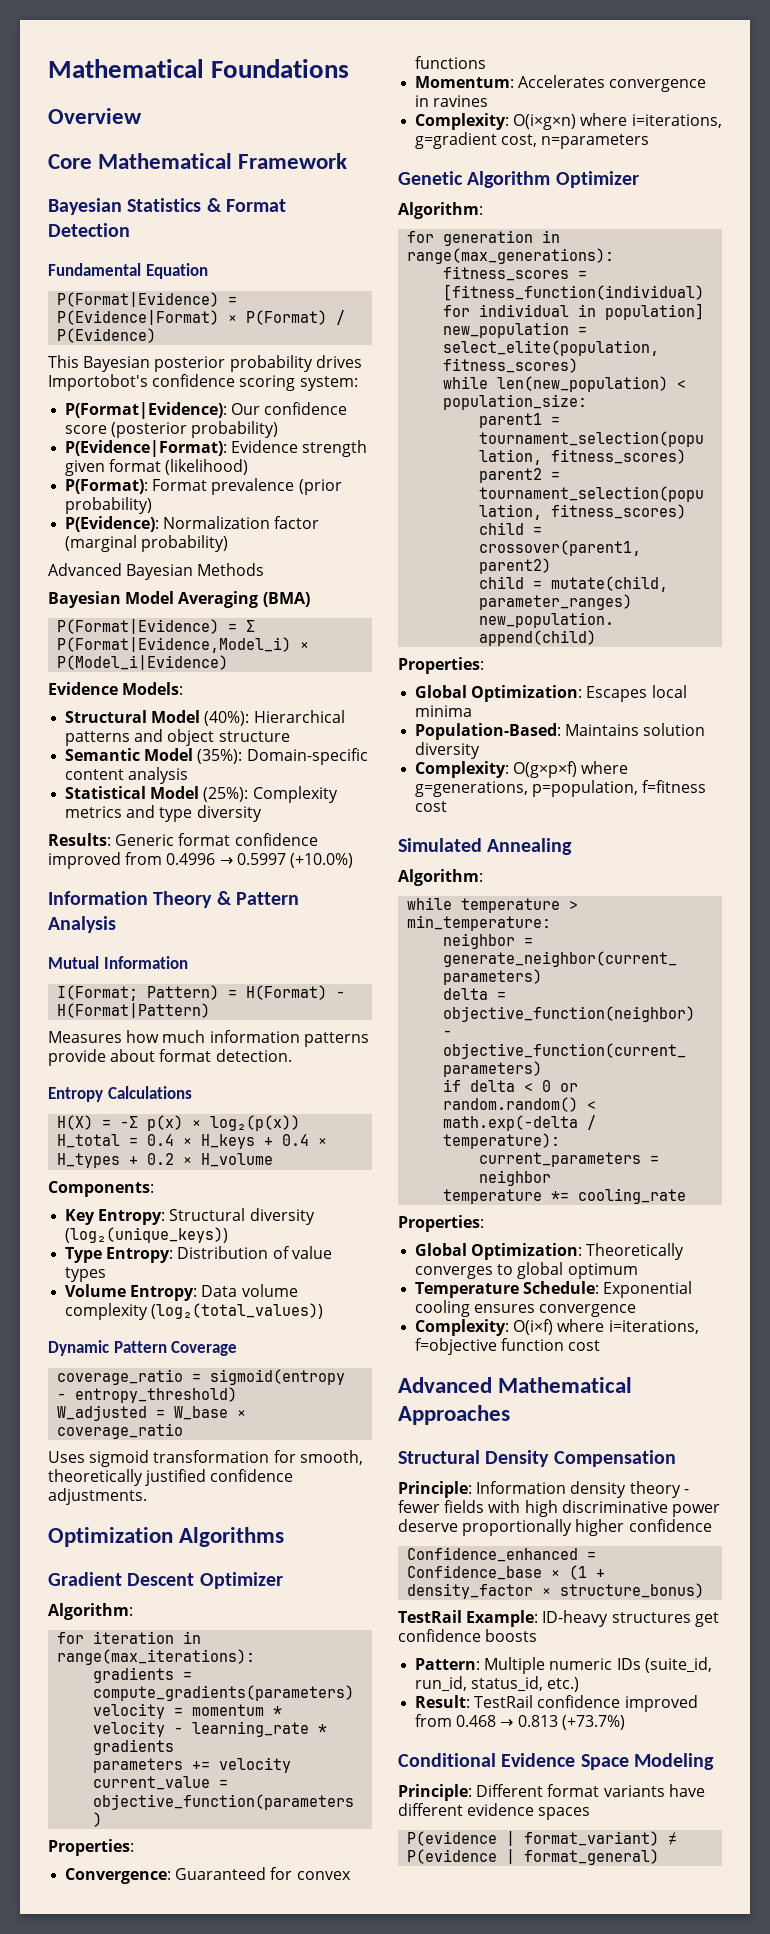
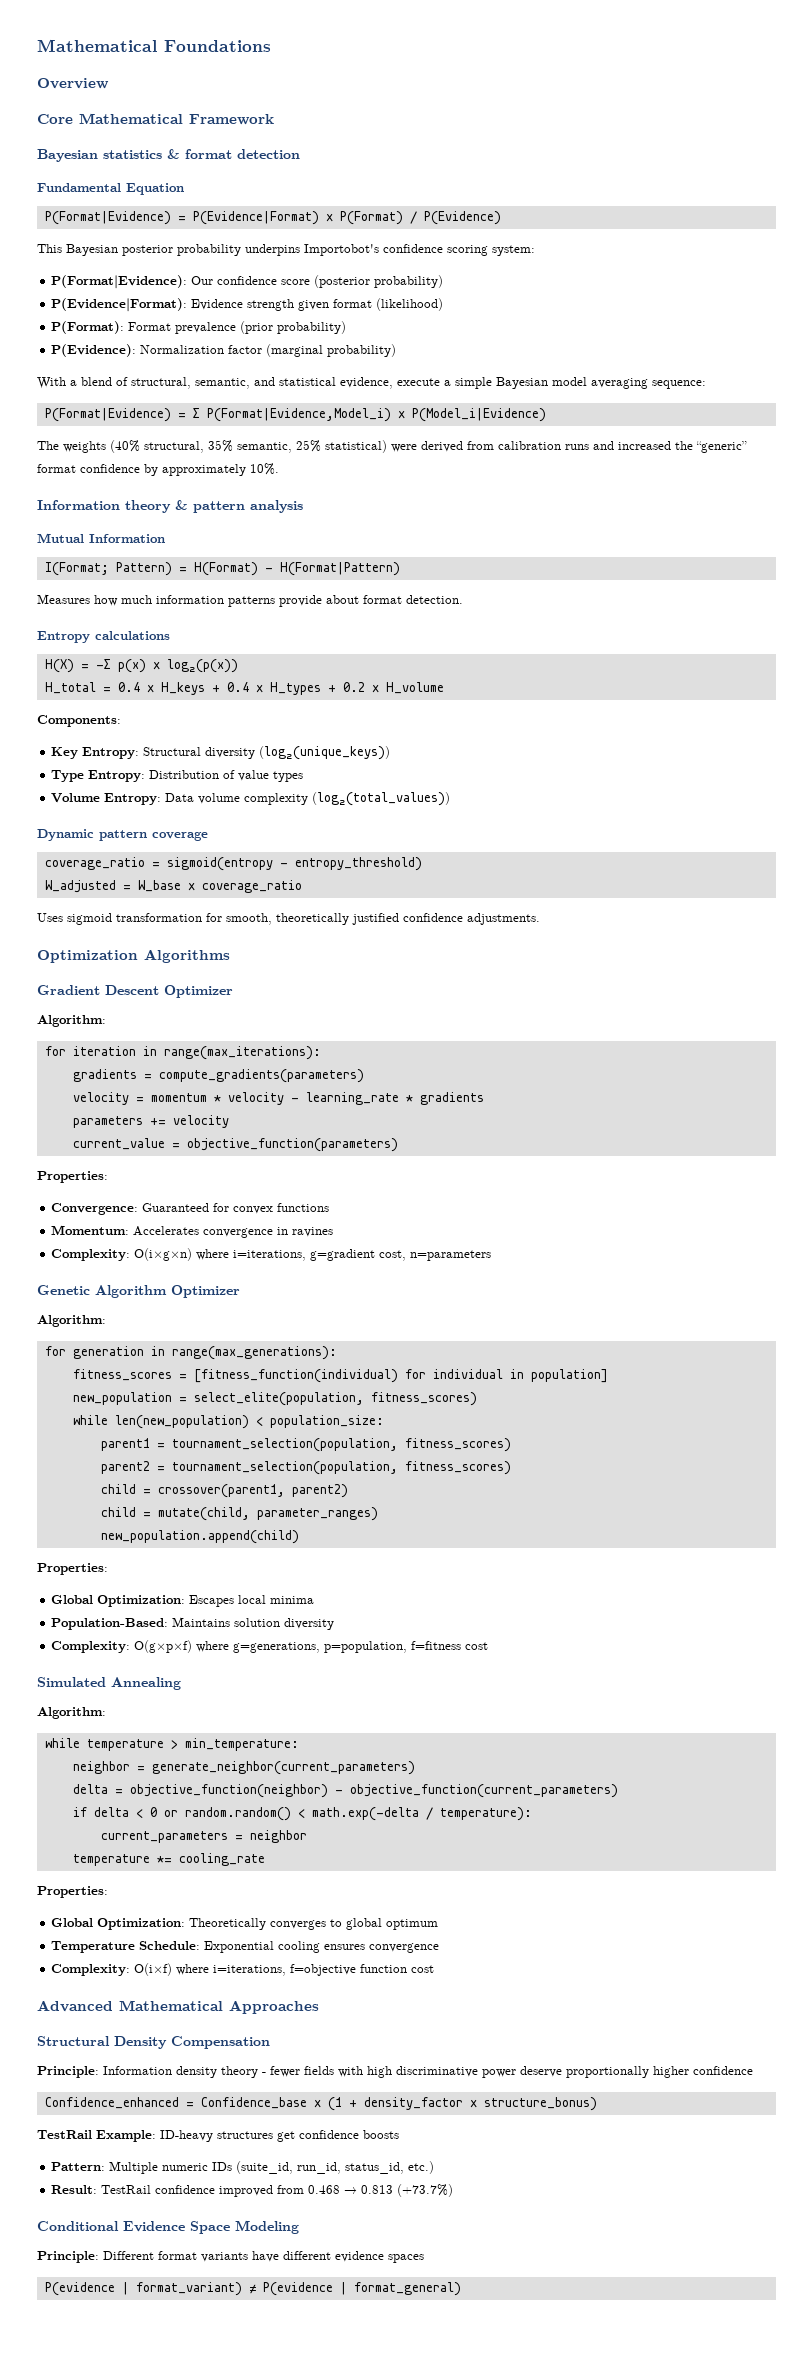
[127,198,286,212] [48,223,130,237] Statistics & Format Detection -> [103,149,300,159] statistics & format detection
[315,355,362,368] drives -> [245,244,300,256] underpins
[48,563,265,580] [48,591,310,608] Advanced Bayesian Methods // Bayesian Model Averaging (BMA) -> [37,377,706,389] With a blend of structural, semantic, and statistical evidence, execute a simple Bayesian model averaging sequence:
[48,682,184,695] [65,710,345,726] [65,729,290,746] [65,748,368,765] [65,767,189,784] [65,786,338,803] [65,805,262,822] [48,833,318,846] [48,852,353,869] [48,891,299,908] [48,916,116,933] Evidence Models: // Structural Model (40%): Hierarchical patterns and object structure // Semantic Model (35%): Domain-specific content analysis // Statistical Model (25%): Complexity metrics and type diversity // Results: Generic format confidence improved from 0.4996 → 0.5997 (+10.0%) // Information Theory & Pattern Analysis -> [37,440,747,453] [37,463,279,476] [37,500,303,513] The weights (40% structural, 35% semantic, 25% statistical) were derived from calibration runs and increased the “generic” format confidence by approximately 10%. // Information theory & pattern analysis
[107,1086,192,1099] Calculations -> [95,631,170,640] calculations
[113,1341,238,1356] Pattern Coverage -> [99,830,208,841] pattern coverage

